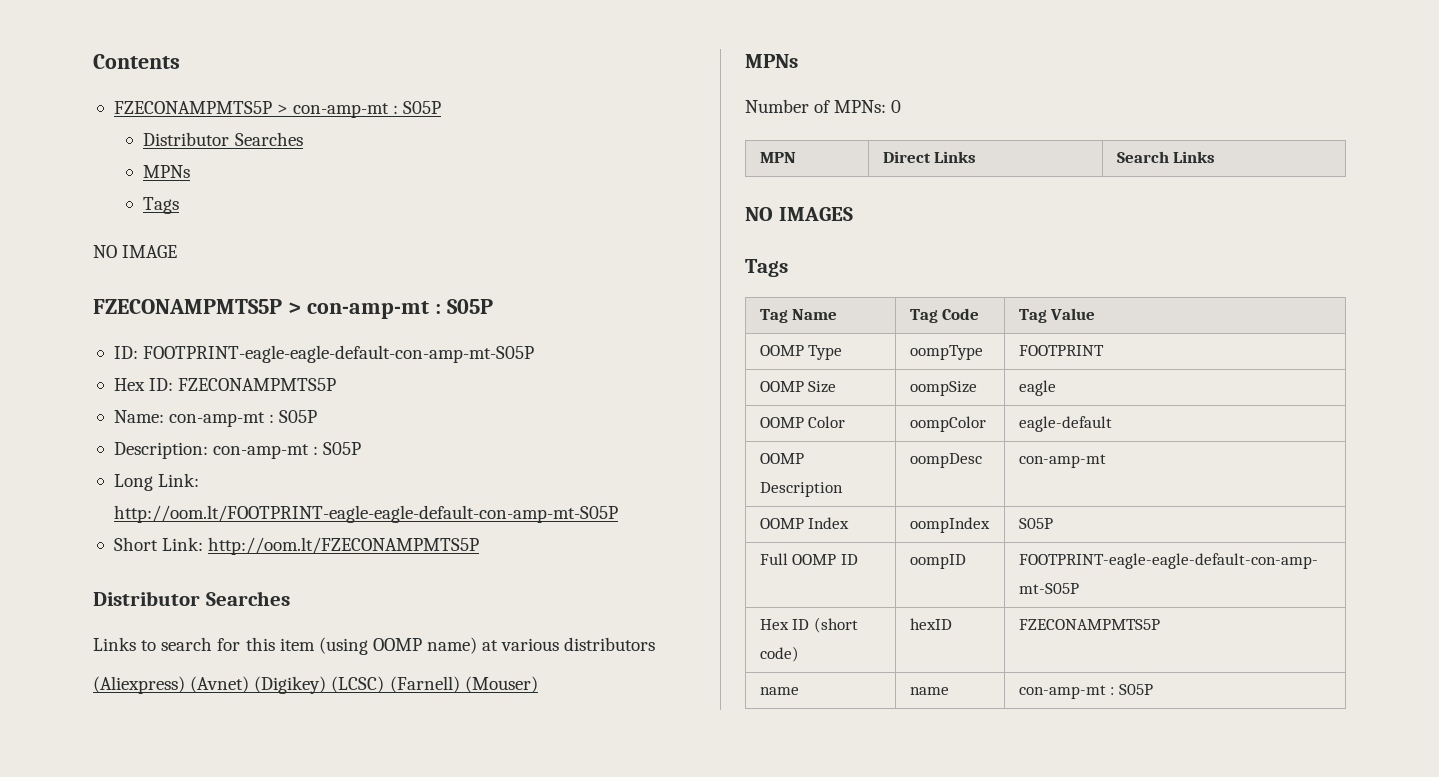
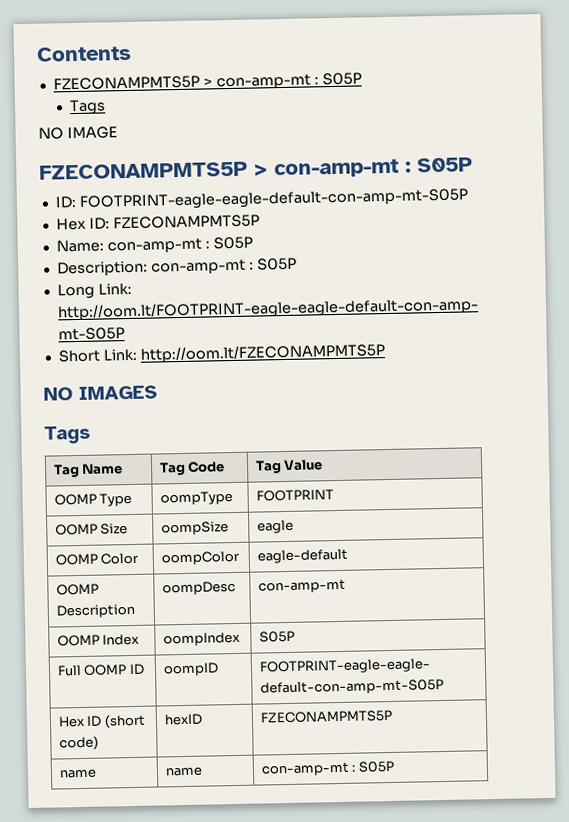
[143,132,303,146] [143,165,191,178] // Distributor Searches // MPNs -> (362, 79) none
[93,591,290,606] [93,637,656,655] [93,676,538,694] [745,54,798,68] [745,99,902,113] [759,152,796,163] [882,151,977,163] [1116,151,1216,163] // Distributor Searches // Links to search for this item (using OOMP name) at various distributors // (Aliexpress) (Avnet) (Digikey) (LCSC) (Farnell) (Mouser) // MPNs // Number of MPNs: 0 // MPN | Direct Links | Search Links -> (385, 353) none

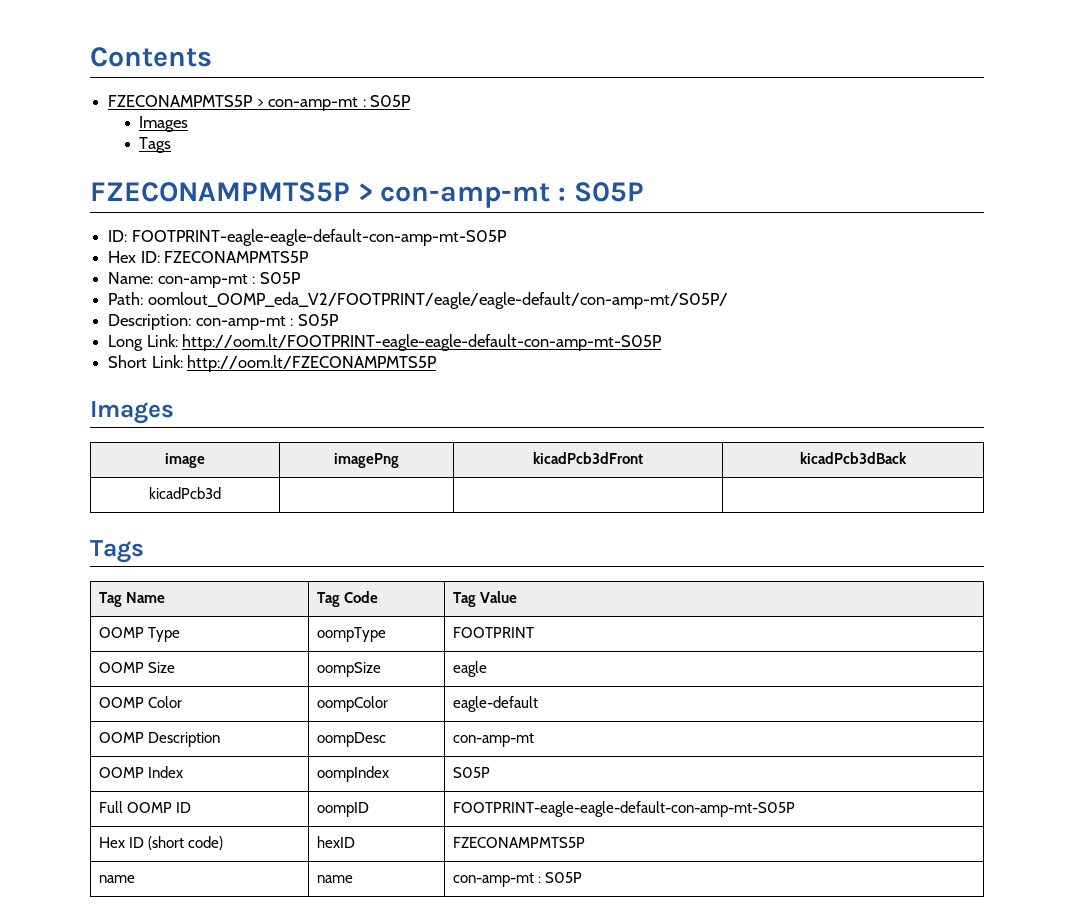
[68,99,106,116] [38,126,118,140] // Tags // NO IMAGE -> [139,116,189,132] [139,137,172,153] // Images // Tags
(253, 243) none -> [108,292,728,309] // Path: oomlout_OOMP_eda_V2/FOOTPRINT/eagle/eagle-default/con-amp-mt/S05P/
[43,385,157,401] NO IMAGES -> [90,401,174,424] [165,453,205,468] [334,453,399,468] [533,452,643,464] [800,452,907,464] [149,487,221,499] Images // image | imagePng | kicadPcb3dFront | kicadPcb3dBack // kicadPcb3d | | |

